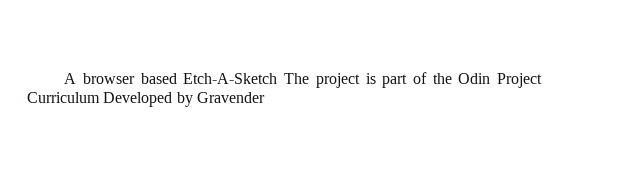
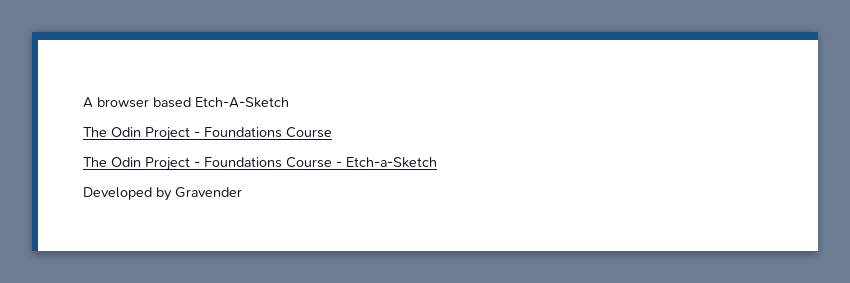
[284,72,543,88] [27,92,100,103] The project is part of the Odin Project Curriculum -> [83,127,332,141] [83,157,437,171] // The Odin Project - Foundations Course // The Odin Project - Foundations Course - Etch-a-Sketch //

